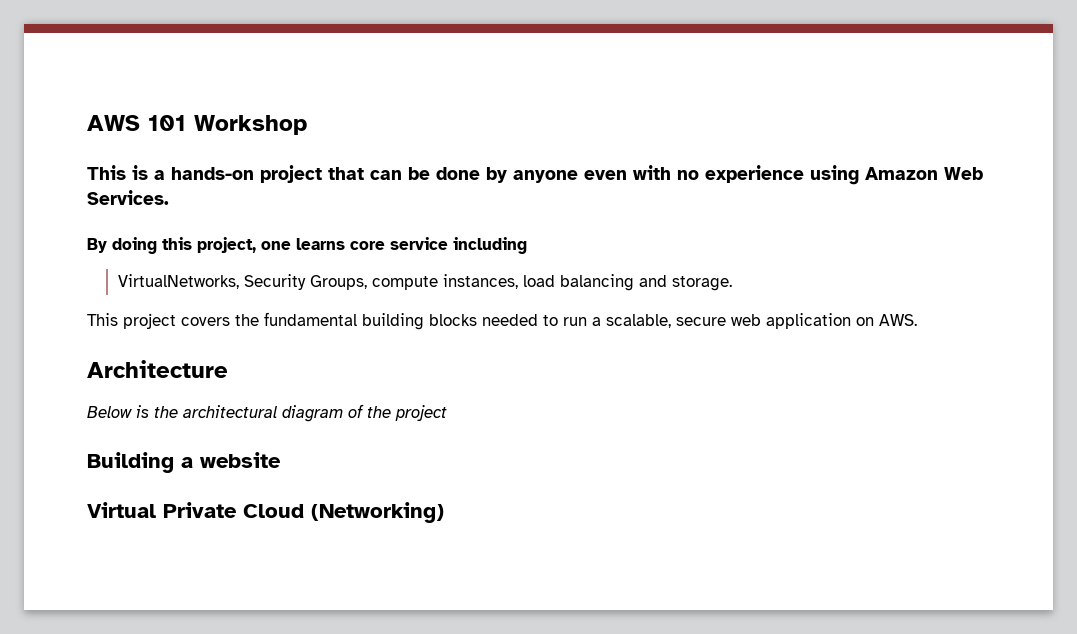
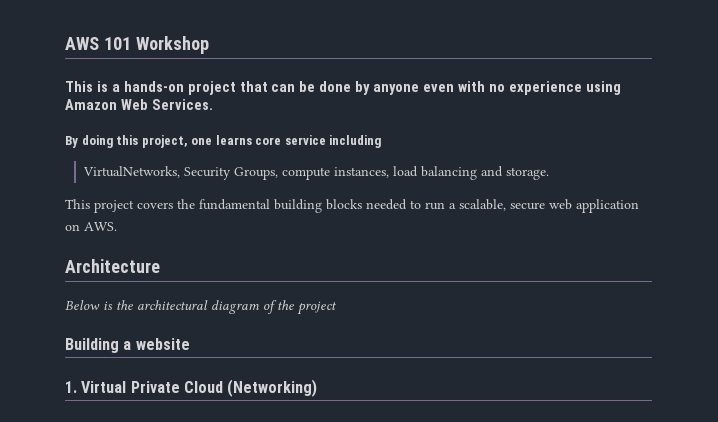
(281, 460) none -> [65,381,77,393] 1.

